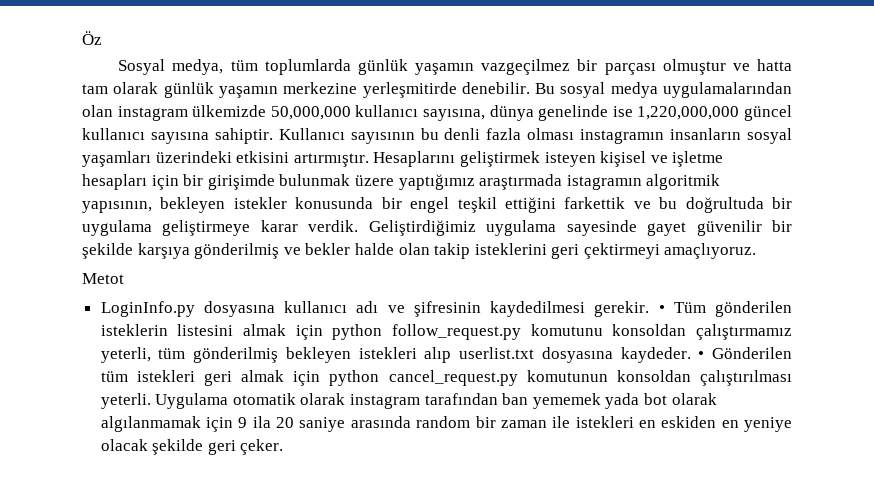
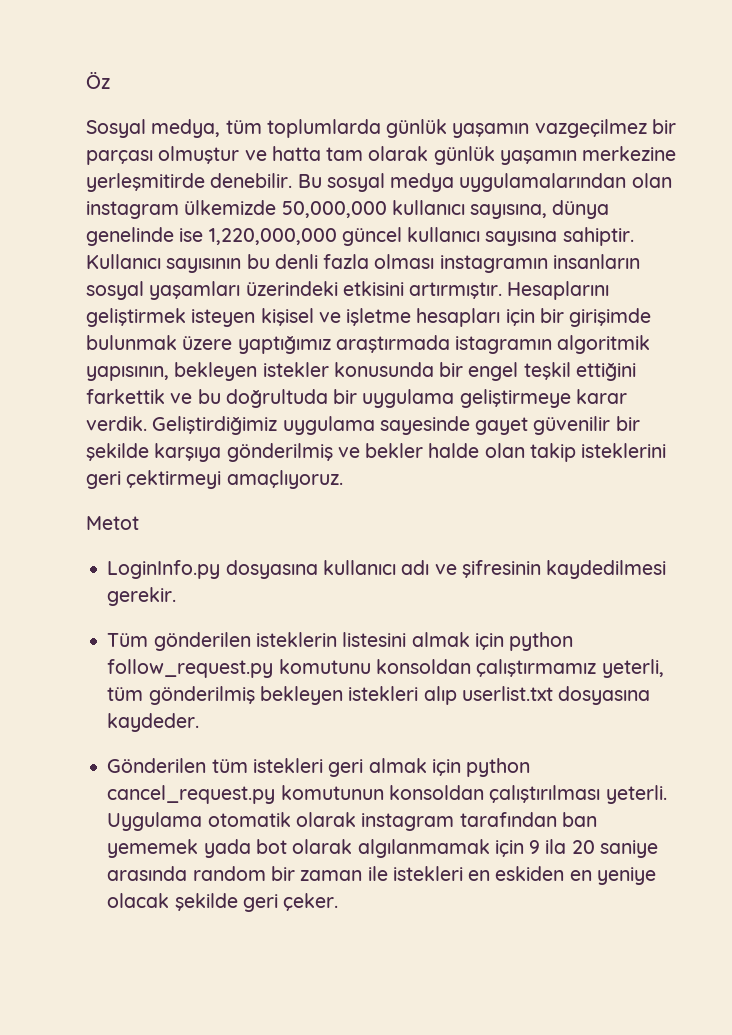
[658,305,665,313] • -> (177, 596) //
[698,351,705,359] • -> (200, 722) //

